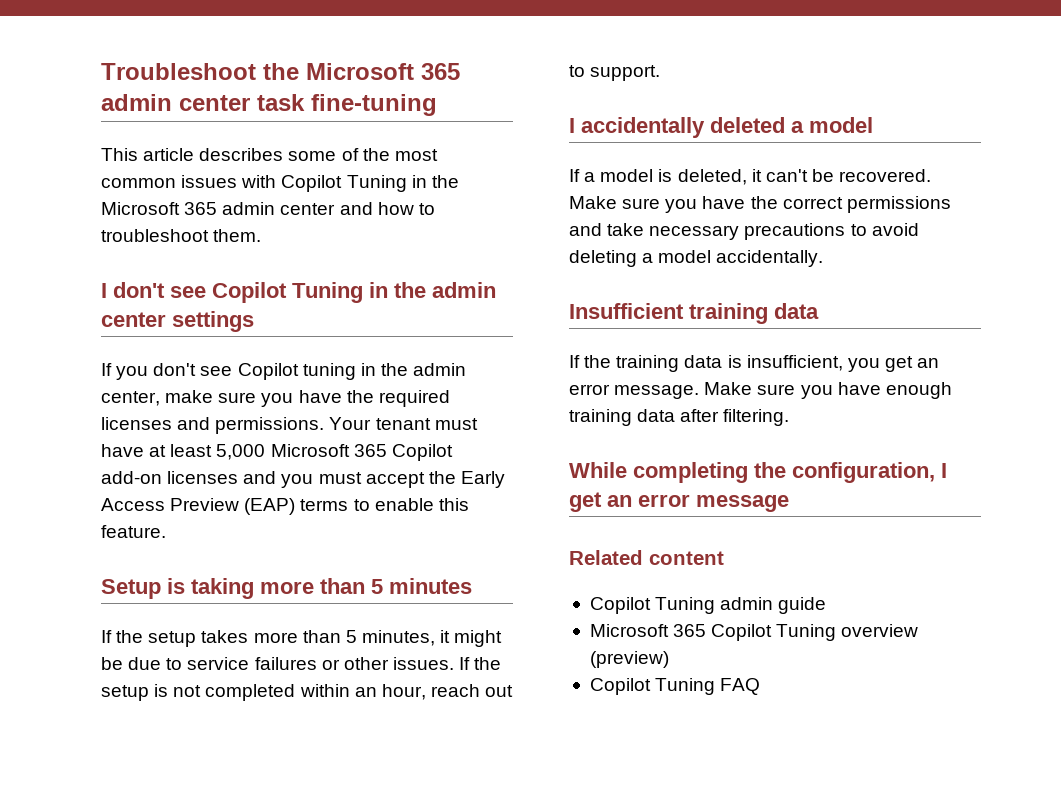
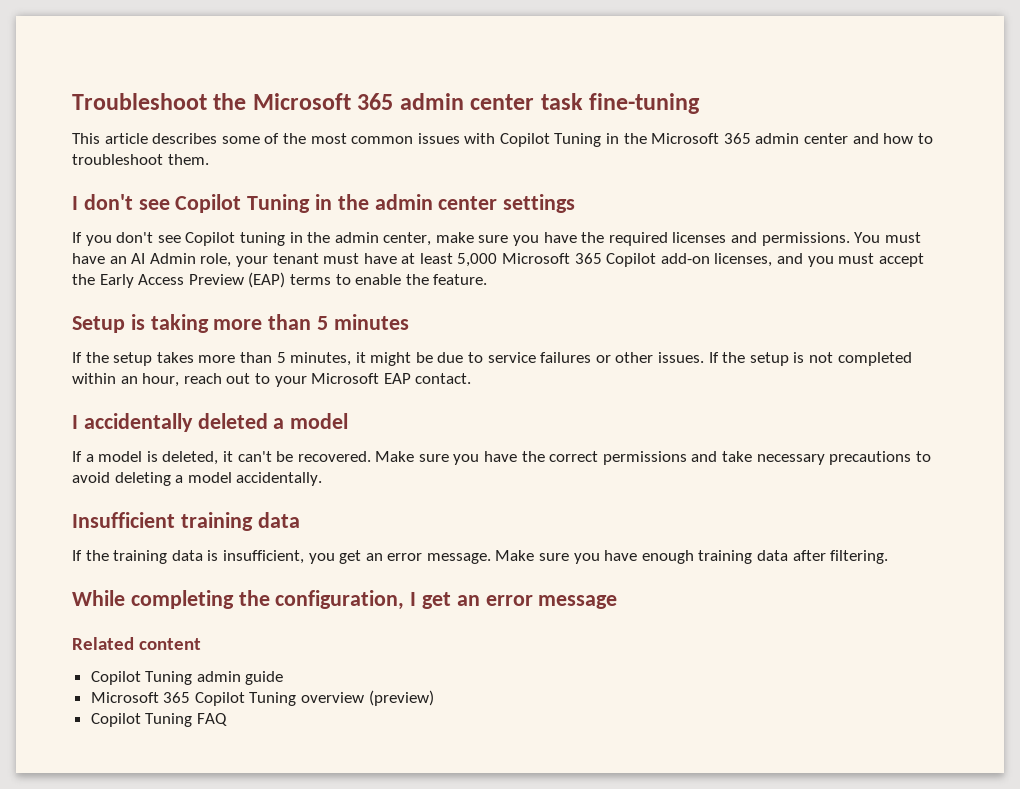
[329,417,372,430] Your -> [854,232,921,243] [72,253,268,267] You must have an AI Admin role, your
[167,471,239,484] licenses -> [714,253,773,267] licenses,
[438,498,469,511] this -> [405,274,429,285] the
[590,65,661,81] support. -> [274,373,472,387] your Microsoft EAP contact.

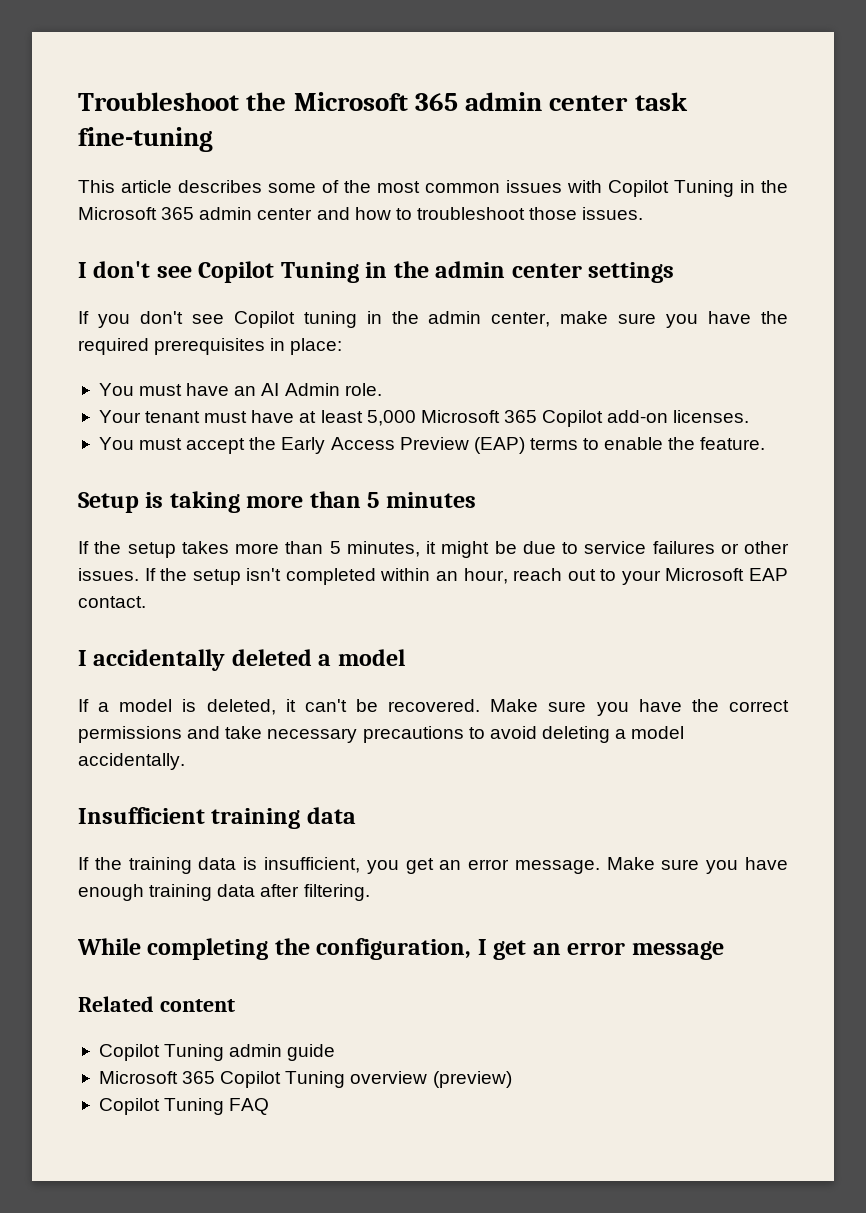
[167,154,209,165] them. -> [529,207,644,220] those issues.
[672,232,850,246] licenses and permissions. -> [154,338,343,355] prerequisites in place: //
[200,253,268,267] role, your -> [344,383,382,396] [98,410,141,423] role. // Your
[714,253,834,267] licenses, and you -> [673,410,750,423] [98,437,134,450] licenses. // You
[793,352,833,363] is not -> [246,568,282,581] isn't

